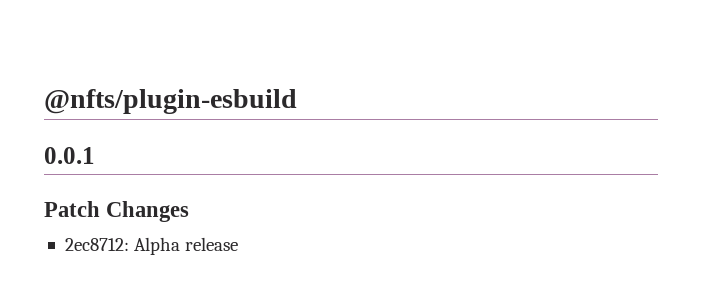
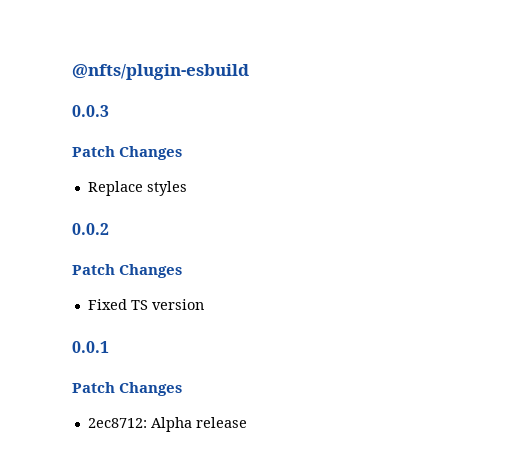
(297, 101) none -> [72,105,109,117] [72,146,183,160] [87,181,187,196] [72,223,109,235] [72,264,183,278] [87,299,204,310] // 0.0.3 // Patch Changes // Replace styles // 0.0.2 // Patch Changes // Fixed TS version

